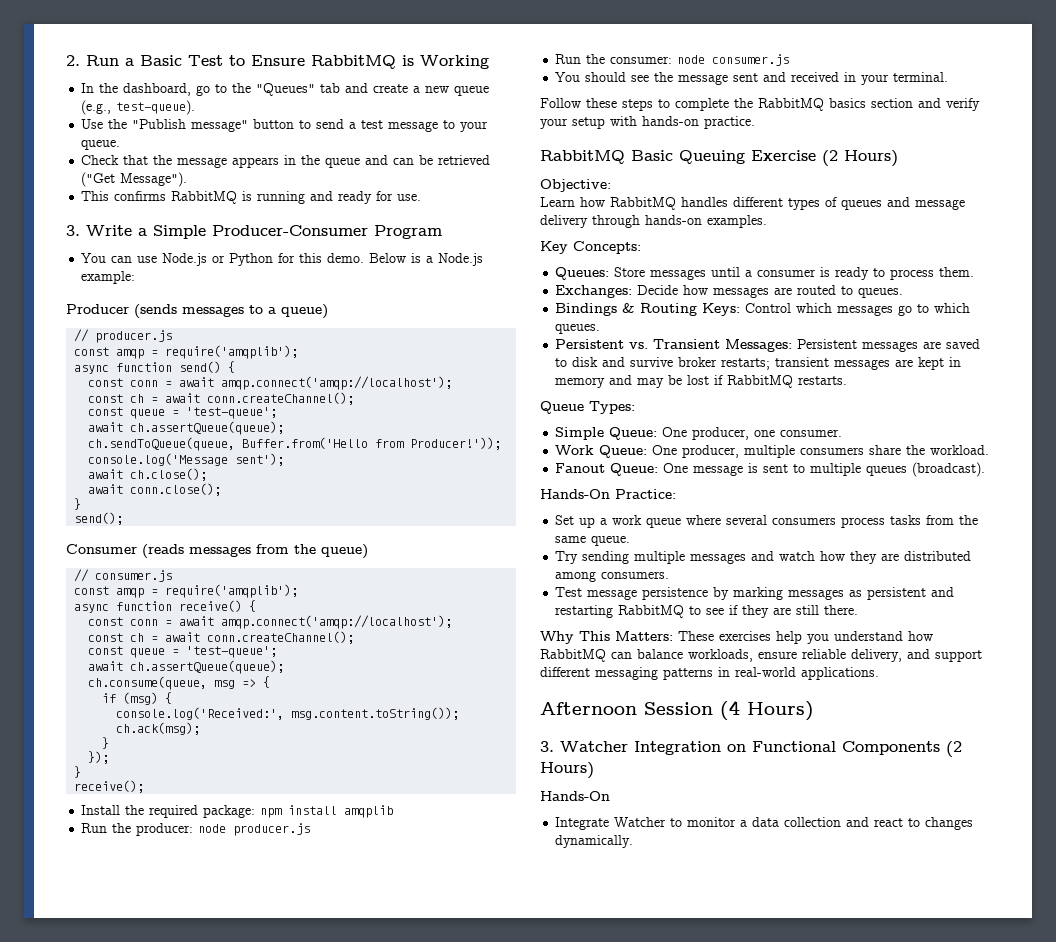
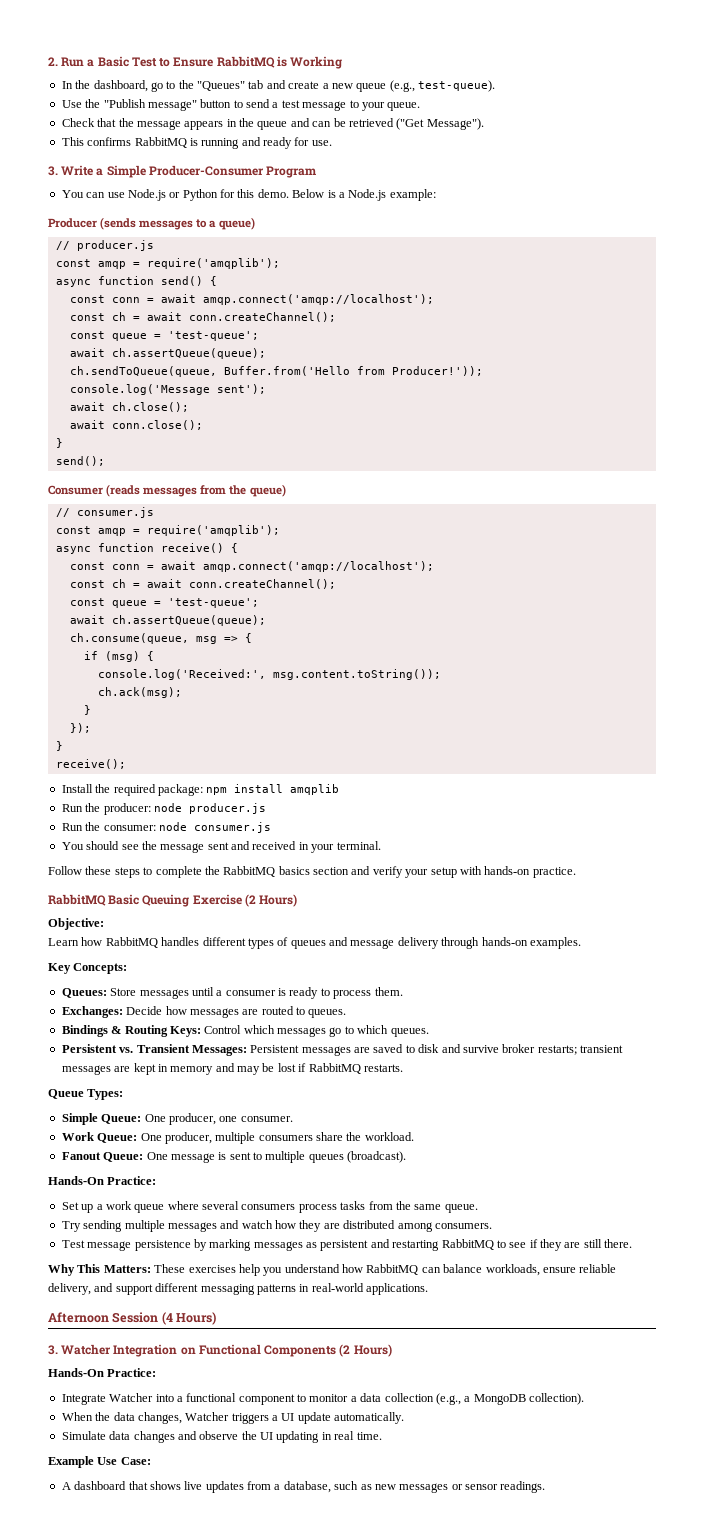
(610, 796) none -> [107,1368,157,1377] Practice:
(667, 822) none -> [155,1393,295,1405] into a functional component
[846,817,974,830] [555,835,634,848] and react to changes dynamically. -> [435,1393,584,1405] [61,1412,405,1424] [61,1431,382,1443] [48,1456,151,1468] [61,1481,546,1493] (e.g., a MongoDB collection). // When the data changes, Watcher triggers a UI update automatically. // Simulate data changes and observe the UI updating in real time. // Example Use Case: // A dashboard that shows live updates from a database, such as new messages or sensor readings.

